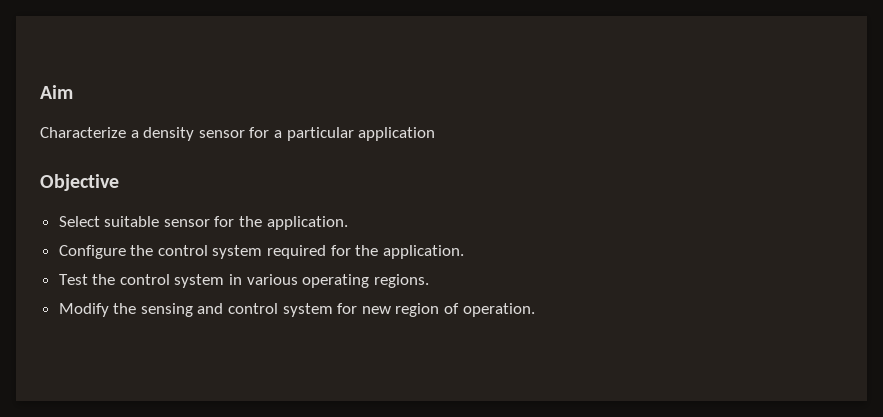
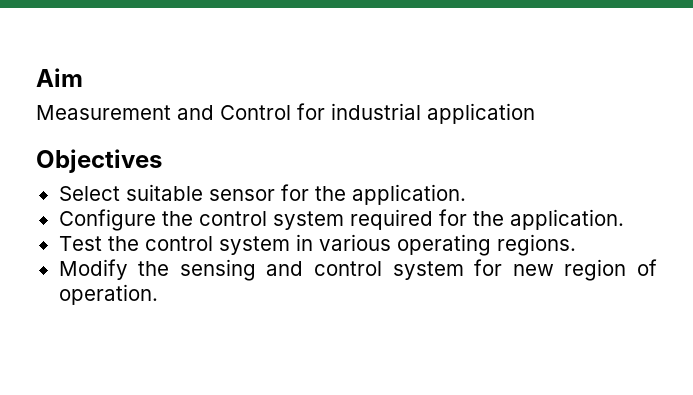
[40,127,354,141] Characterize a density sensor for a particular -> [36,103,421,120] Measurement and Control for industrial
[40,174,119,191] Objective -> [36,149,162,173] Objectives

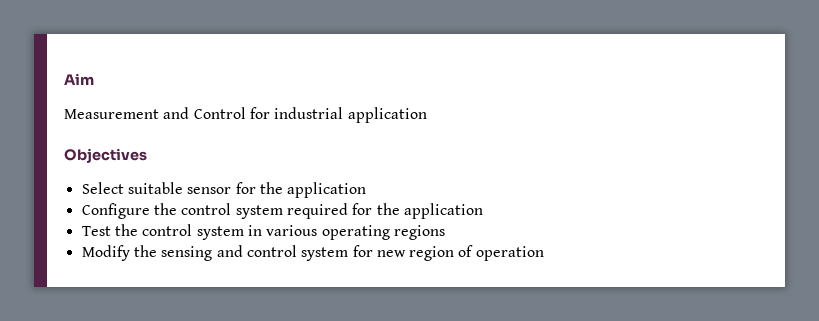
[351,184,466,205] application. -> [287,182,367,198] application
[509,209,624,230] application. -> [403,203,483,219] application
[496,234,576,256] regions. -> [393,225,445,240] regions
[58,284,158,305] operation. -> [475,246,544,261] operation

